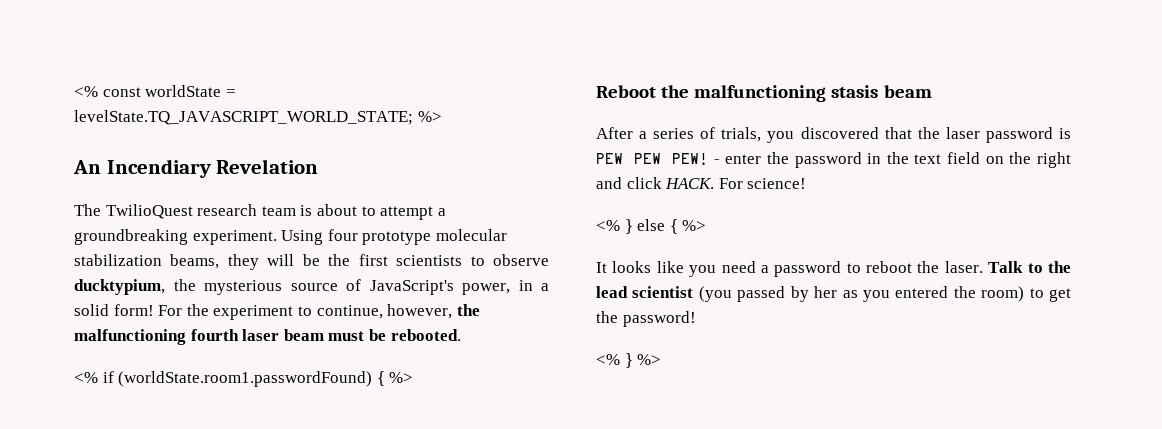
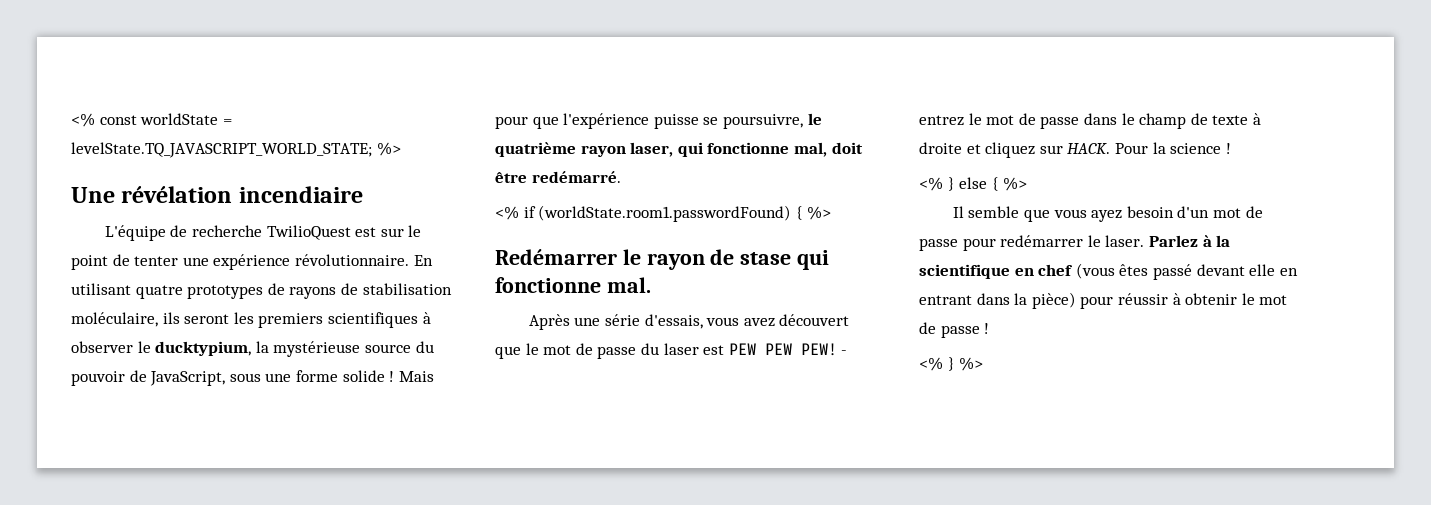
[73,159,319,178] [74,204,446,220] [74,229,507,245] [74,254,550,270] [74,279,549,295] [74,304,480,320] [74,329,461,345] An Incendiary Revelation // The TwilioQuest research team is about to attempt a groundbreaking experiment. Using four prototype molecular stabilization beams, they will be the first scientists to observe ducktypium, the mysterious source of JavaScript's power, in a solid form! For the experiment to continue, however, the malfunctioning fourth laser beam must be rebooted. -> [71,186,363,203] [104,225,422,241] [71,254,433,270] [71,283,452,299] [71,312,431,328] [71,341,434,357] [71,370,434,386] [495,113,822,129] [495,142,863,157] [495,171,621,183] Une révélation incendiaire // L'équipe de recherche TwilioQuest est sur le point de tenter une expérience révolutionnaire. En utilisant quatre prototypes de rayons de stabilisation moléculaire, ils seront les premiers scientifiques à observer le ducktypium, la mystérieuse source du pouvoir de JavaScript, sous une forme solide ! Mais pour que l'expérience puisse se poursuivre, le quatrième rayon laser, qui fonctionne mal, doit être redémarré.
[596,85,932,102] [596,127,1071,143] [596,152,1071,168] [596,177,807,189] Reboot the malfunctioning stasis beam // After a series of trials, you discovered that the laser password is PEW PEW PEW! - enter the password in the text field on the right and click HACK. For science! -> [495,249,830,270] [495,277,651,293] [528,314,850,330] [495,343,848,359] [919,113,1261,129] [919,142,1231,158] Redémarrer le rayon de stase qui fonctionne mal. // Après une série d'essais, vous avez découvert que le mot de passe du laser est PEW PEW PEW! - entrez le mot de passe dans le champ de texte à droite et cliquez sur HACK. Pour la science !
[596,261,1071,277] [596,286,1071,302] [596,311,696,327] It looks like you need a password to reboot the laser. Talk to the lead scientist (you passed by her as you entered the room) to get the password! -> [952,206,1263,222] [919,235,1231,251] [919,263,1298,280] [919,292,1288,309] [919,322,990,338] Il semble que vous ayez besoin d'un mot de passe pour redémarrer le laser. Parlez à la scientifique en chef (vous êtes passé devant elle en entrant dans la pièce) pour réussir à obtenir le mot de passe !

